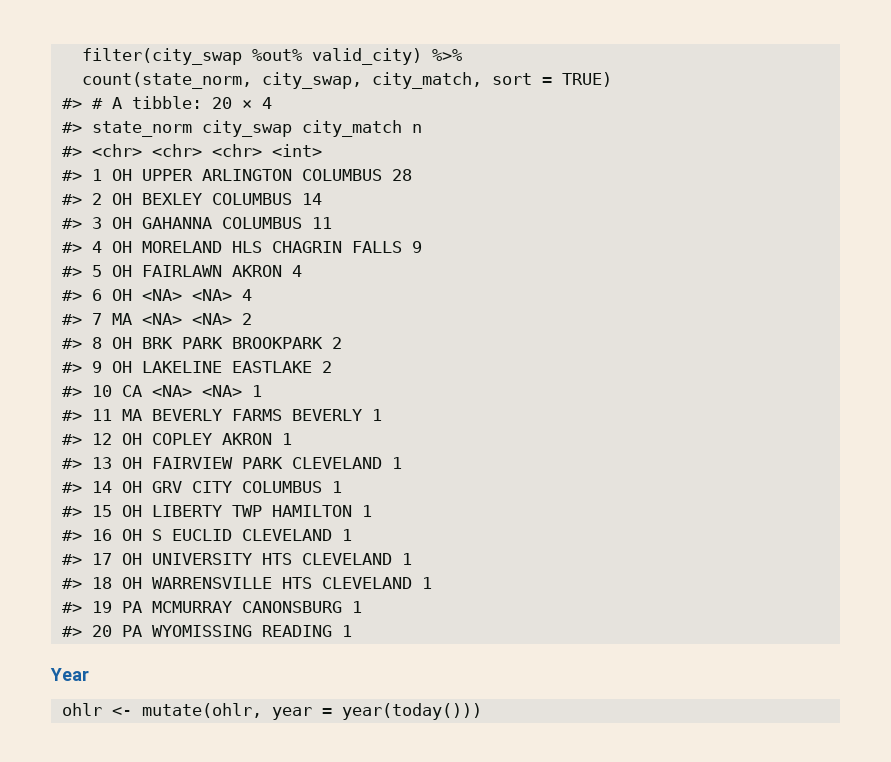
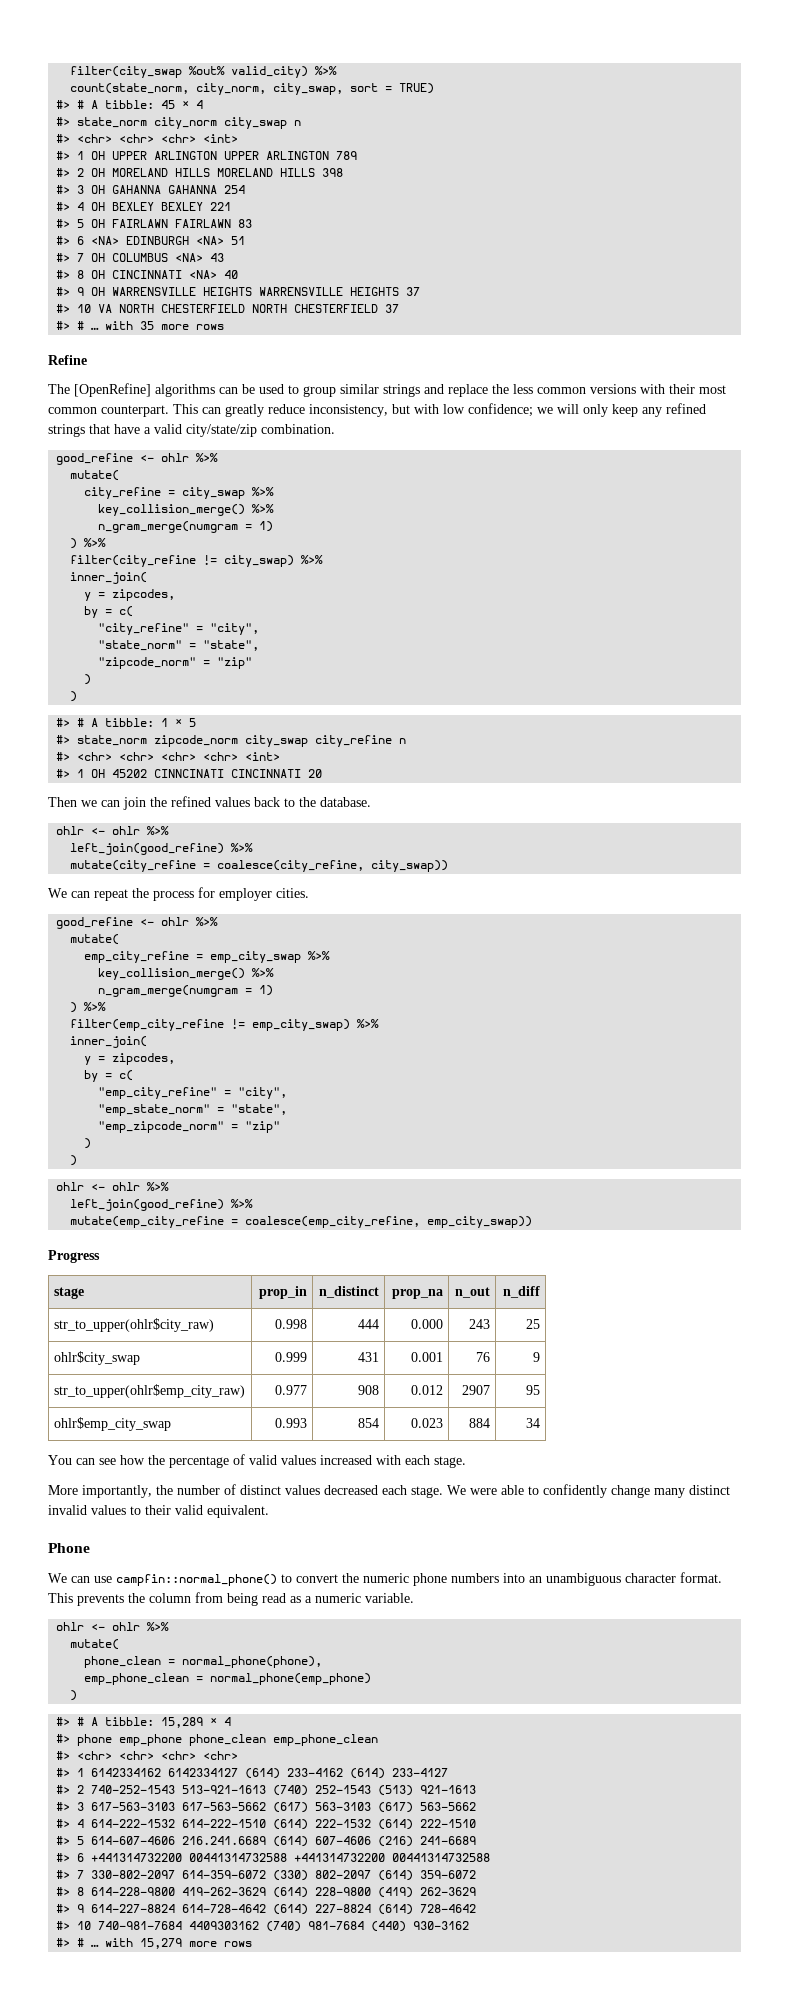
[261,72,482,89] city_swap, city_match, -> [196,83,344,95] city_norm, city_swap,
[211,97,232,109] 20 -> [161,100,176,109] 45
[201,120,402,137] city_swap city_match -> [154,117,288,129] city_norm city_swap
[301,169,412,181] COLUMBUS 28 -> [224,151,358,160] UPPER ARLINGTON 789
[141,193,322,205] BEXLEY COLUMBUS 14 -> [112,168,344,177] MORELAND HILLS MORELAND HILLS 398
[221,217,332,229] COLUMBUS 11 -> [168,185,246,194] GAHANNA 254
[141,241,422,253] MORELAND HLS CHAGRIN FALLS 9 -> [112,202,232,211] BEXLEY BEXLEY 221
[231,265,302,277] [61,289,252,301] [61,313,252,325] AKRON 4 // #> 6 OH <NA> <NA> 4 // #> 7 MA <NA> <NA> 2 -> [175,219,253,228] [56,236,246,245] [56,253,225,262] FAIRLAWN 83 // #> 6 <NA> EDINBURGH <NA> 51 // #> 7 OH COLUMBUS <NA> 43
[141,337,342,349] BRK PARK BROOKPARK 2 -> [112,270,239,279] CINCINNATI <NA> 40
[141,361,332,373] [61,385,262,397] [61,409,382,421] [61,433,292,445] [61,457,402,469] [61,481,342,493] [61,505,372,517] [61,529,352,541] [61,553,412,565] [61,577,432,589] [61,601,362,613] [61,625,352,637] [50,668,89,681] [61,703,482,720] LAKELINE EASTLAKE 2 // #> 10 CA <NA> <NA> 1 // #> 11 MA BEVERLY FARMS BEVERLY 1 // #> 12 OH COPLEY AKRON 1 // #> 13 OH FAIRVIEW PARK CLEVELAND 1 // #> 14 OH GRV CITY COLUMBUS 1 // #> 15 OH LIBERTY TWP HAMILTON 1 // #> 16 OH S EUCLID CLEVELAND 1 // #> 17 OH UNIVERSITY HTS CLEVELAND 1 // #> 18 OH WARRENSVILLE HTS CLEVELAND 1 // #> 19 PA MCMURRAY CANONSBURG 1 // #> 20 PA WYOMISSING READING 1 // Year // ohlr <- mutate(ohlr, year = year(today())) -> [112,287,421,296] [56,304,400,313] [56,321,225,330] [48,355,87,365] [48,383,726,397] [48,403,706,417] [48,424,335,437] [56,453,219,465] [70,470,120,481] [84,487,275,499] [98,504,275,516] [98,521,274,533] [70,538,107,549] [70,555,324,567] [70,572,148,584] [84,589,176,601] [84,606,134,618] [98,623,260,635] [98,640,260,651] [98,657,253,669] [84,674,92,685] [70,691,78,702] [56,718,197,727] [56,735,407,747] [56,752,281,761] [56,769,323,778] [48,796,371,810] [56,826,170,835] [70,843,254,855] [70,860,449,872] [48,887,309,901] [56,917,219,929] [70,934,120,945] [84,951,331,963] [98,968,275,980] [98,985,274,997] [70,1002,107,1013] [70,1019,380,1031] [70,1036,148,1048] [84,1053,176,1065] [84,1070,134,1082] [98,1087,288,1099] [98,1104,288,1116] [98,1121,281,1133] [84,1138,92,1149] [70,1155,78,1166] [56,1182,170,1191] [70,1199,254,1211] [70,1216,533,1228] [48,1250,100,1263] [53,1287,84,1299] [259,1286,308,1299] [319,1286,380,1298] [392,1289,444,1299] [455,1287,491,1298] [503,1286,541,1298] [53,1318,214,1332] [275,1319,308,1329] [358,1319,380,1329] [411,1319,444,1329] [469,1319,491,1329] [526,1319,541,1329] [53,1351,140,1365] [275,1352,308,1362] [358,1352,380,1362] [411,1352,444,1362] [476,1352,491,1362] [533,1352,541,1362] [53,1384,245,1398] [275,1385,308,1395] [358,1385,380,1395] [411,1385,444,1395] [462,1385,491,1395] [526,1385,541,1395] [53,1417,171,1431] [275,1418,308,1428] [358,1418,380,1428] [411,1418,444,1428] [469,1418,491,1428] [526,1418,541,1428] [48,1454,466,1468] [48,1484,730,1498] [48,1505,269,1518] [48,1543,90,1553] [48,1572,722,1586] [48,1592,414,1606] [56,1622,170,1631] [70,1639,120,1650] [84,1656,323,1668] [84,1673,372,1685] [70,1690,78,1701] [56,1717,232,1728] [56,1734,379,1746] [56,1751,239,1760] [56,1768,449,1779] [56,1785,477,1796] [56,1802,477,1813] [56,1819,477,1830] [56,1836,477,1847] [56,1853,491,1862] [56,1870,477,1881] [56,1887,477,1898] [56,1904,477,1915] [56,1921,470,1932] [56,1938,253,1949] WARRENSVILLE HEIGHTS WARRENSVILLE HEIGHTS 37 // #> 10 VA NORTH CHESTERFIELD NORTH CHESTERFIELD 37 // #> # … with 35 more rows // Refine // The [OpenRefine] algorithms can be used to group similar strings and replace the less common versions with their most common counterpart. This can greatly reduce inconsistency, but with low confidence; we will only keep any refined strings that have a valid city/state/zip combination. // good_refine <- ohlr %>% // mutate( // city_refine = city_swap %>% // key_collision_merge() %>% // n_gram_merge(numgram = 1) // ) %>% // filter(city_refine != city_swap) %>% // inner_join( // y = zipcodes, // by = c( // "city_refine" = "city", // "state_norm" = "state", // "zipcode_norm" = "zip" // ) // ) // #> # A tibble: 1 × 5 // #> state_norm zipcode_norm city_swap city_refine n // #> <chr> <chr> <chr> <chr> <int> // #> 1 OH 45202 CINNCINATI CINCINNATI 20 // Then we can join the refined values back to the database. // ohlr <- ohlr %>% // left_join(good_refine) %>% // mutate(city_refine = coalesce(city_refine, city_swap)) // We can repeat the process for employer cities. // good_refine <- ohlr %>% // mutate( // emp_city_refine = emp_city_swap %>% // key_collision_merge() %>% // n_gram_merge(numgram = 1) // ) %>% // filter(emp_city_refine != emp_city_swap) %>% // inner_join( // y = zipcodes, // by = c( // "emp_city_refine" = "city", // "emp_state_norm" = "state", // "emp_zipcode_norm" = "zip" // ) // ) // ohlr <- ohlr %>% // left_join(good_refine) %>% // mutate(emp_city_refine = coalesce(emp_city_refine, emp_city_swap)) // Progress // stage | prop_in | n_distinct | prop_na | n_out | n_diff // str_to_upper(ohlr$city_raw) | 0.998 | 444 | 0.000 | 243 | 25 // ohlr$city_swap | 0.999 | 431 | 0.001 | 76 | 9 // str_to_upper(ohlr$emp_city_raw) | 0.977 | 908 | 0.012 | 2907 | 95 // ohlr$emp_city_swap | 0.993 | 854 | 0.023 | 884 | 34 // You can see how the percentage of valid values increased with each stage. // More importantly, the number of distinct values decreased each stage. We were able to confidently change many distinct invalid values to their valid equivalent. // Phone // We can use campfin::normal_phone() to convert the numeric phone numbers into an unambiguous character format. This prevents the column from being read as a numeric variable. // ohlr <- ohlr %>% // mutate( // phone_clean = normal_phone(phone), // emp_phone_clean = normal_phone(emp_phone) // ) // #> # A tibble: 15,289 × 4 // #> phone emp_phone phone_clean emp_phone_clean // #> <chr> <chr> <chr> <chr> // #> 1 6142334162 6142334127 (614) 233-4162 (614) 233-4127 // #> 2 740-252-1543 513-921-1613 (740) 252-1543 (513) 921-1613 // #> 3 617-563-3103 617-563-5662 (617) 563-3103 (617) 563-5662 // #> 4 614-222-1532 614-222-1510 (614) 222-1532 (614) 222-1510 // #> 5 614-607-4606 216.241.6689 (614) 607-4606 (216) 241-6689 // #> 6 +441314732200 00441314732588 +441314732200 00441314732588 // #> 7 330-802-2097 614-359-6072 (330) 802-2097 (614) 359-6072 // #> 8 614-228-9800 419-262-3629 (614) 228-9800 (419) 262-3629 // #> 9 614-227-8824 614-728-4642 (614) 227-8824 (614) 728-4642 // #> 10 740-981-7684 4409303162 (740) 981-7684 (440) 930-3162 // #> # … with 15,279 more rows

